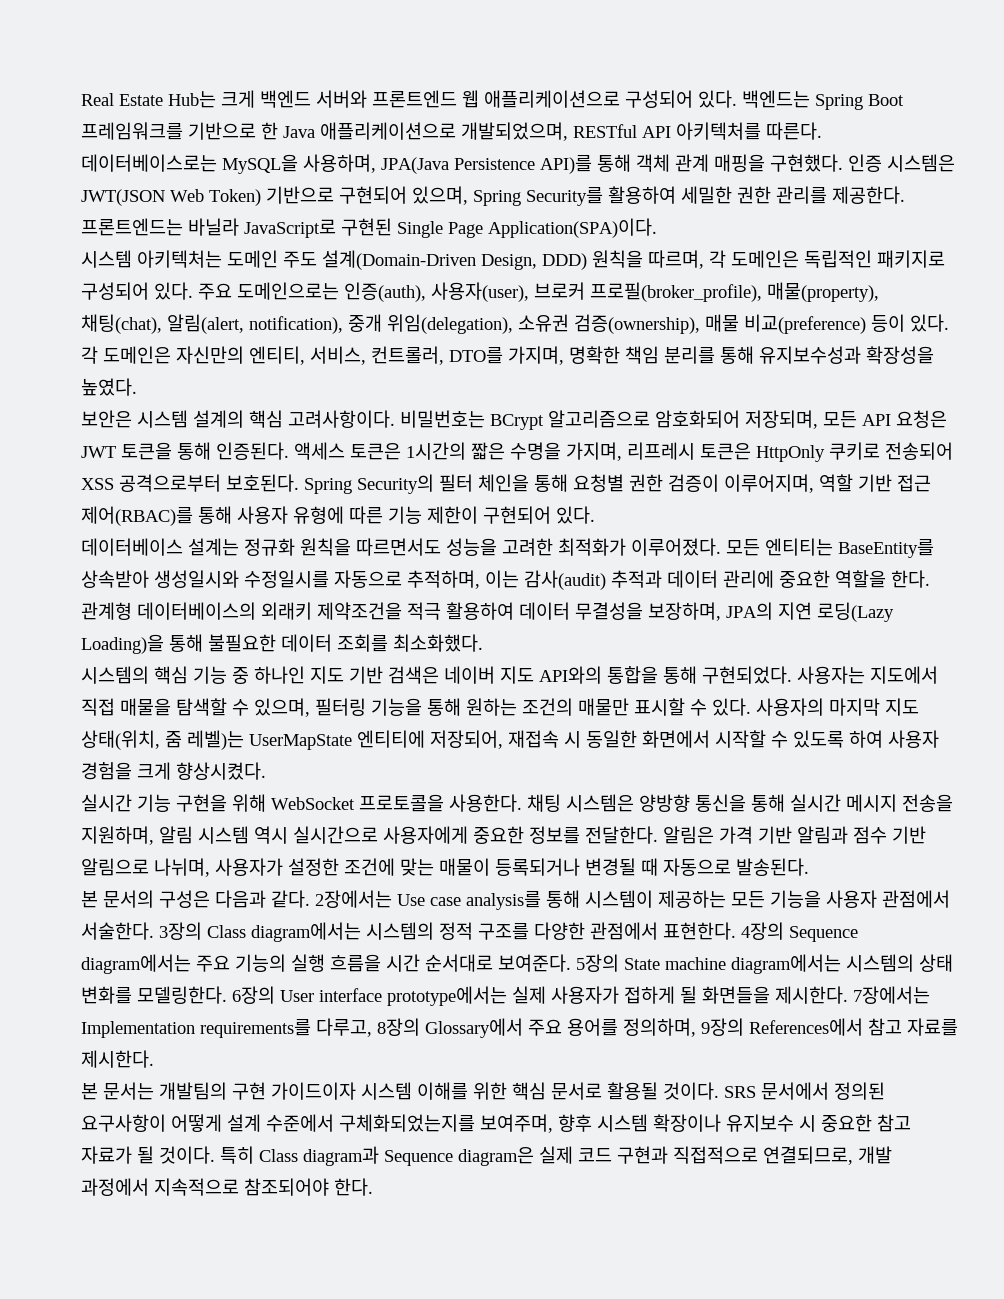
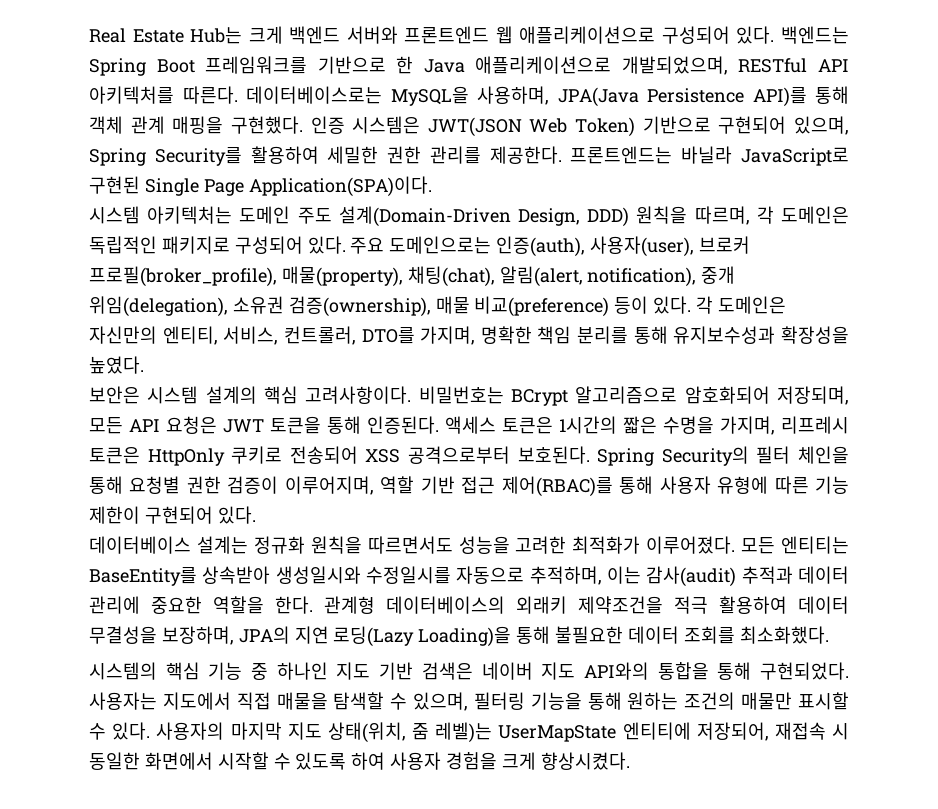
[81,794,953,812] [81,826,926,845] [81,858,809,877] [81,890,950,910] [81,922,858,942] [81,954,953,974] [81,986,930,1006] [81,1018,958,1038] [81,1050,154,1068] [81,1082,885,1100] [81,1114,911,1133] [81,1146,892,1166] [81,1178,373,1196] // 실시간 기능 구현을 위해 WebSocket 프로토콜을 사용한다. 채팅 시스템은 양방향 통신을 통해 실시간 메시지 전송을 지원하며, 알림 시스템 역시 실시간으로 사용자에게 중요한 정보를 전달한다. 알림은 가격 기반 알림과 점수 기반 알림으로 나뉘며, 사용자가 설정한 조건에 맞는 매물이 등록되거나 변경될 때 자동으로 발송된다. // 본 문서의 구성은 다음과 같다. 2장에서는 Use case analysis를 통해 시스템이 제공하는 모든 기능을 사용자 관점에서 서술한다. 3장의 Class diagram에서는 시스템의 정적 구조를 다양한 관점에서 표현한다. 4장의 Sequence diagram에서는 주요 기능의 실행 흐름을 시간 순서대로 보여준다. 5장의 State machine diagram에서는 시스템의 상태 변화를 모델링한다. 6장의 User interface prototype에서는 실제 사용자가 접하게 될 화면들을 제시한다. 7장에서는 Implementation requirements를 다루고, 8장의 Glossary에서 주요 용어를 정의하며, 9장의 References에서 참고 자료를 제시한다. // 본 문서는 개발팀의 구현 가이드이자 시스템 이해를 위한 핵심 문서로 활용될 것이다. SRS 문서에서 정의된 요구사항이 어떻게 설계 수준에서 구체화되었는지를 보여주며, 향후 시스템 확장이나 유지보수 시 중요한 참고 자료가 될 것이다. 특히 Class diagram과 Sequence diagram은 실제 코드 구현과 직접적으로 연결되므로, 개발 과정에서 지속적으로 참조되어야 한다. -> (630, 761) none

